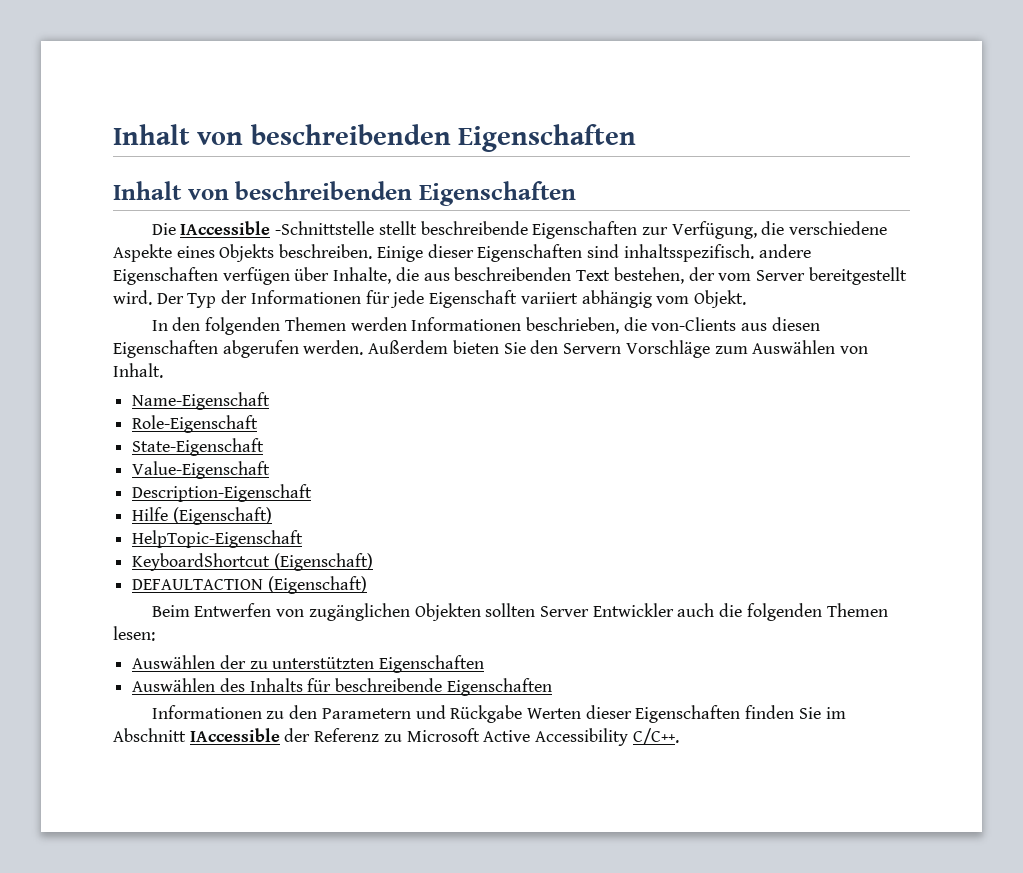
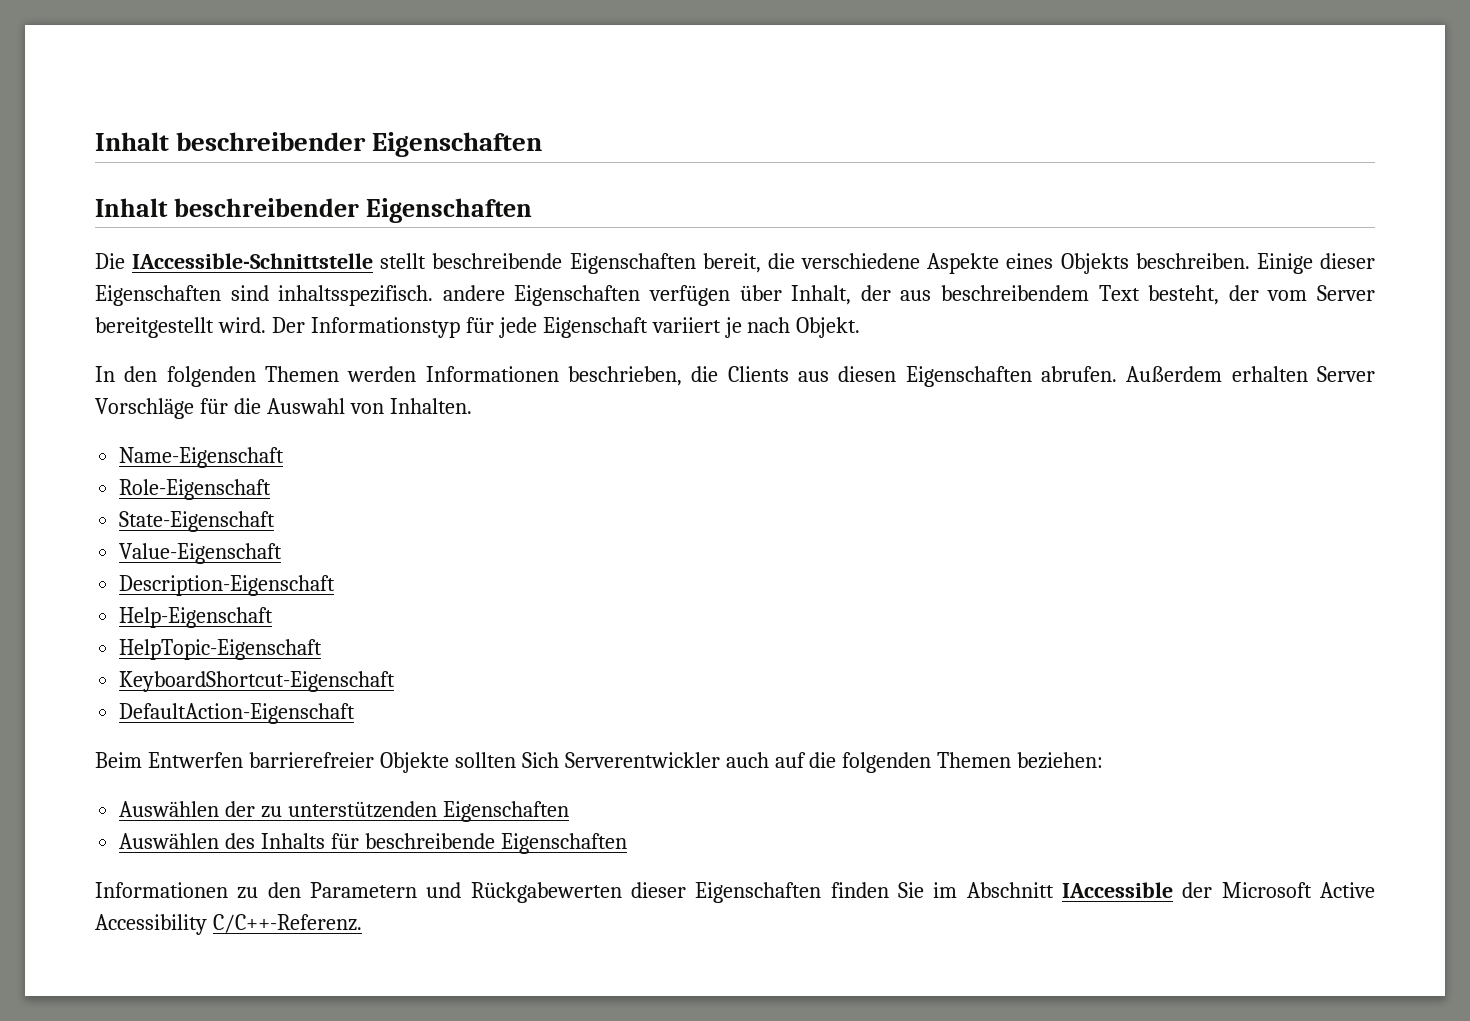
[113,124,451,145] Inhalt von beschreibenden -> [95,132,367,151] Inhalt beschreibender
[187,181,413,200] von beschreibenden -> [173,198,359,217] beschreibender
[180,221,375,235] IAccessible -Schnittstelle -> [132,253,374,269] IAccessible-Schnittstelle
[642,221,757,239] zur Verfügung, -> [702,253,761,273] bereit,
[333,267,684,284] Inhalte, die aus beschreibenden Text bestehen, -> [791,285,1220,305] Inhalt, der aus beschreibendem Text besteht,
[187,290,361,308] Typ der Informationen -> [310,317,460,338] Informationstyp
[581,290,690,308] abhängig vom -> [724,317,791,338] je nach
[651,317,737,331] von-Clients -> [727,366,789,382] Clients
[222,340,868,358] [113,363,163,378] abgerufen werden. Außerdem bieten Sie den Servern Vorschläge zum Auswählen von Inhalt. -> [1041,366,1375,382] [95,398,472,419] abrufen. Außerdem erhalten Server Vorschläge für die Auswahl von Inhalten.
[132,507,272,525] Hilfe (Eigenschaft) -> [119,607,274,628] Help-Eigenschaft
[132,553,373,571] [132,576,367,594] [151,603,715,621] KeyboardShortcut (Eigenschaft) // DEFAULTACTION (Eigenschaft) // Beim Entwerfen von zugänglichen Objekten sollten Server Entwickler auch -> [119,671,396,692] [119,703,356,724] [95,752,806,773] KeyboardShortcut-Eigenschaft // DefaultAction-Eigenschaft // Beim Entwerfen barrierefreier Objekte sollten Sich Serverentwickler auch auf
[113,626,155,641] lesen: -> [1017,752,1104,769] beziehen:
[272,657,375,669] unterstützten -> [288,801,438,818] unterstützenden
[450,705,582,723] Rückgabe Werten -> [470,882,622,903] Rückgabewerten
[314,728,402,742] Referenz zu -> (1213, 890) none
[632,728,679,745] C/C++. -> [212,914,362,933] C/C++-Referenz.

